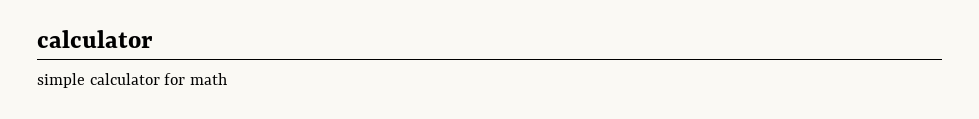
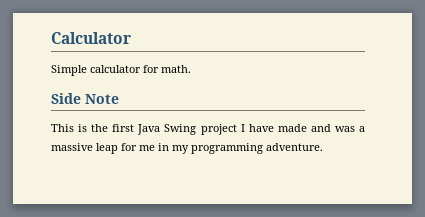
[37,30,153,48] [37,73,228,88] calculator // simple calculator for math -> [51,32,131,44] [51,65,191,76] [51,93,119,104] [51,124,365,135] [51,143,323,154] Calculator // Simple calculator for math. // Side Note // This is the first Java Swing project I have made and was a massive leap for me in my programming adventure.

